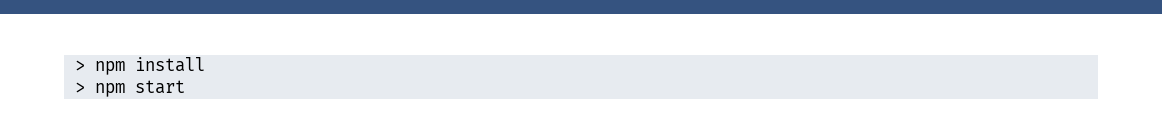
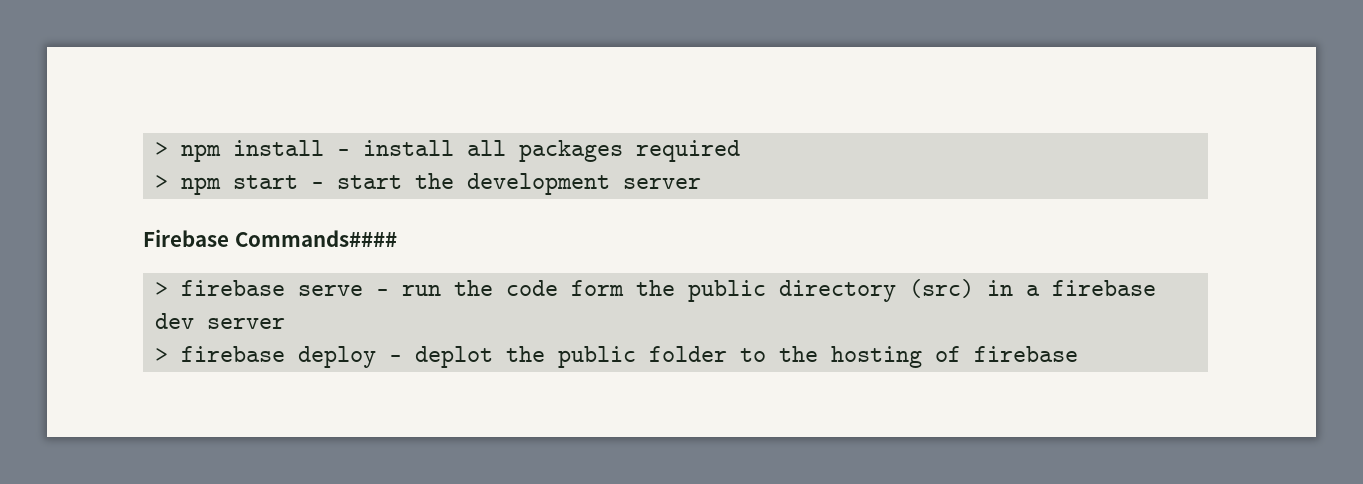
[74,80,185,97] // > npm start -> [337,140,741,162] [155,173,702,195] [143,229,397,247] [155,279,1157,302] [155,313,286,329] [155,346,1079,368] - install all packages required // > npm start - start the development server // Firebase Commands#### // > firebase serve - run the code form the public directory (src) in a firebase dev server // > firebase deploy - deplot the public folder to the hosting of firebase

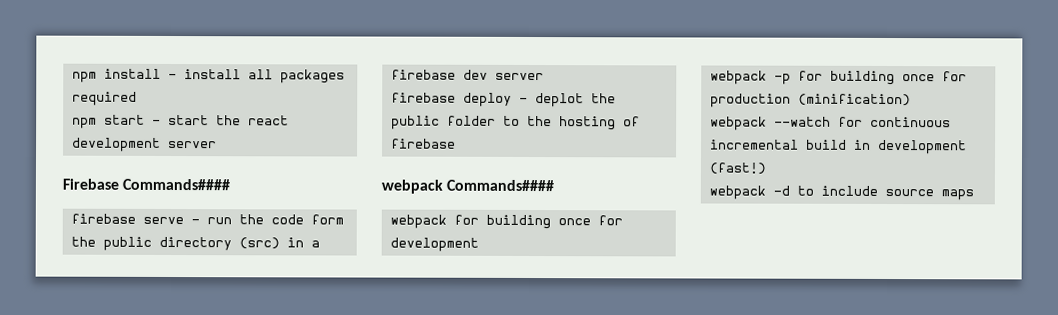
[155,142,169,156] > -> (71, 77) none
[155,175,169,189] > -> (137, 98) none
(455, 181) none -> [247,115,289,126] react
[155,282,169,296] > -> (231, 184) none
[155,348,169,362] > -> (544, 76) none
(1079, 354) none -> [381,179,555,194] [389,214,623,230] [389,237,479,252] [709,70,967,86] [709,93,911,108] [709,116,951,131] [709,139,967,155] [708,162,766,175] [708,185,974,201] // webpack Commands#### // webpack for building once for development // webpack -p for building once for production (minification) // webpack --watch for continuous incremental build in development (fast!) // webpack -d to include source maps

